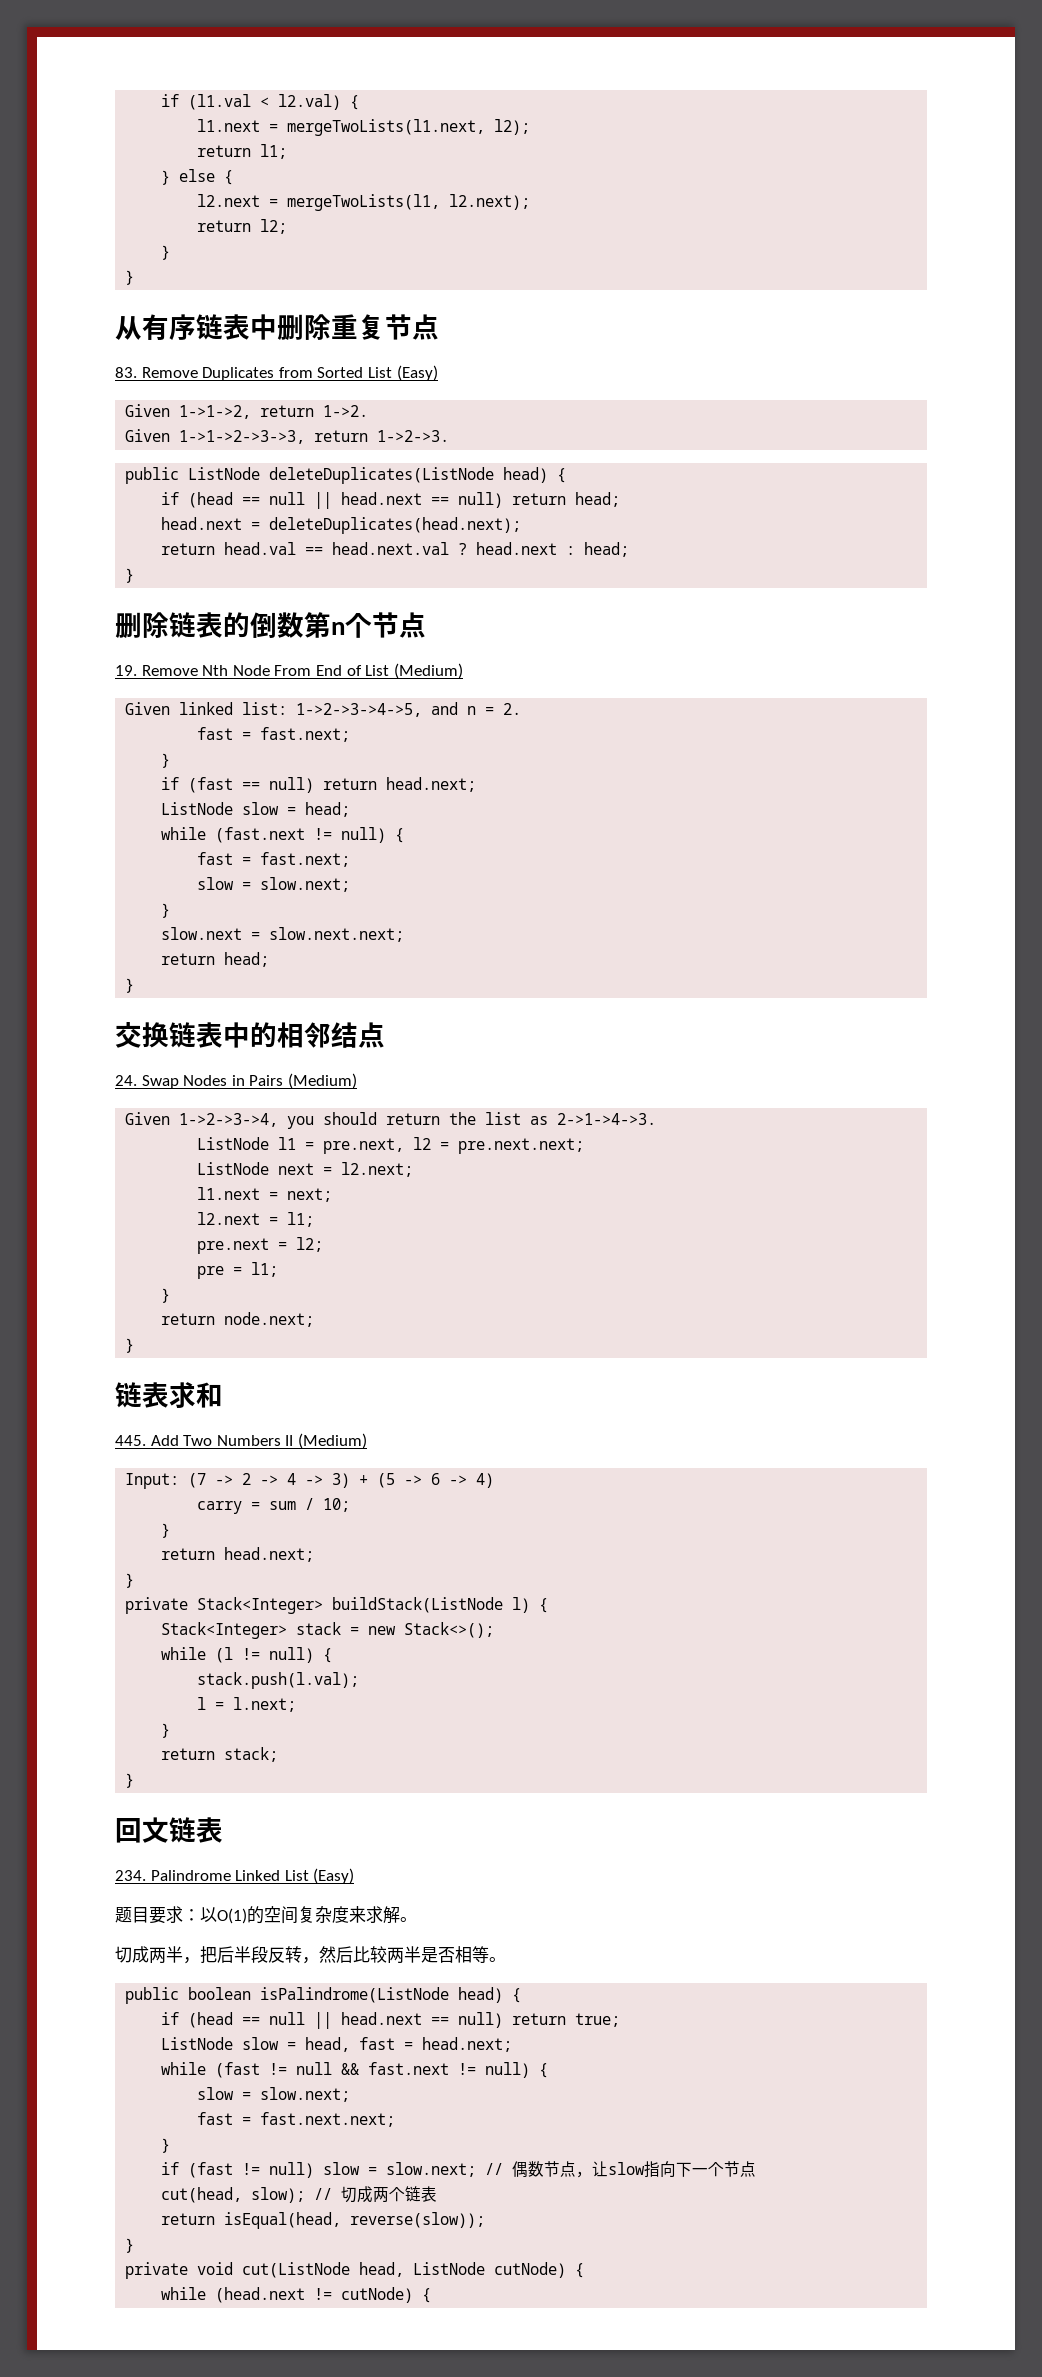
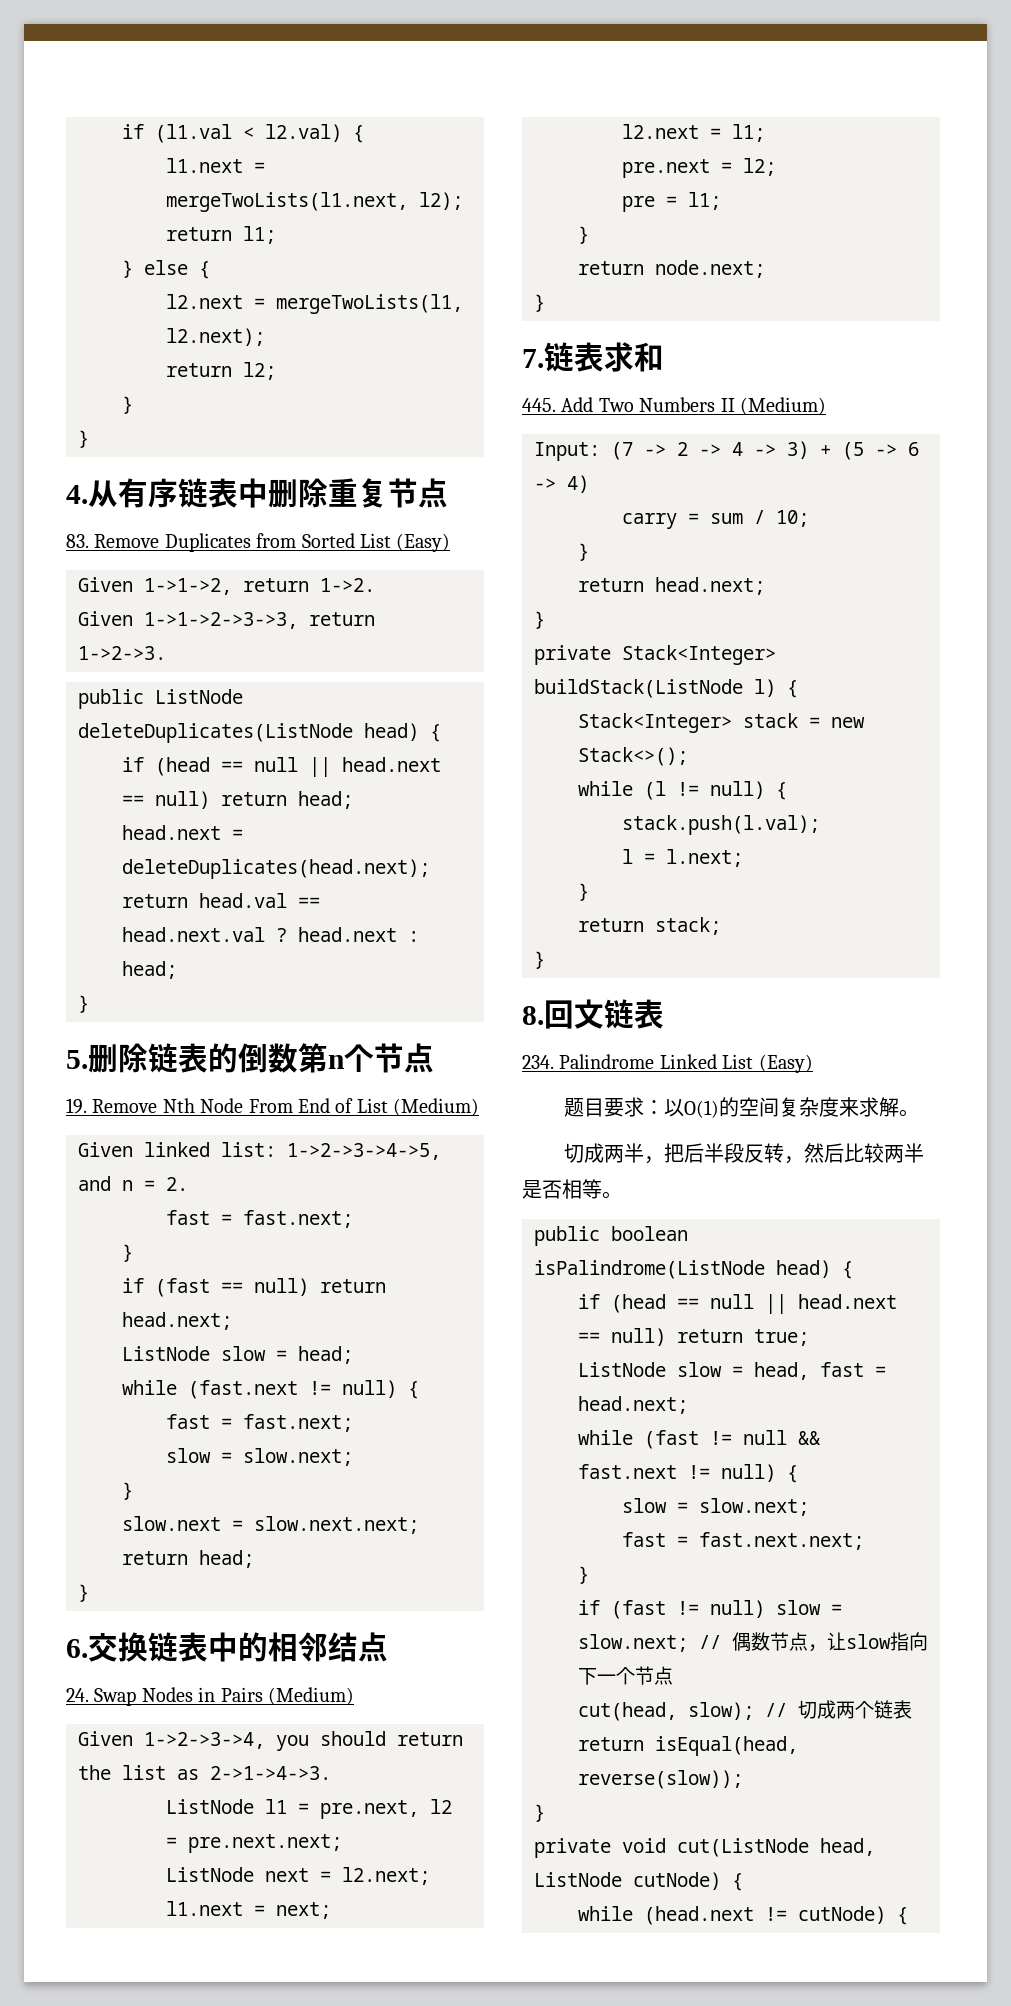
(135, 277) none -> [66,485,88,504] 4.
(135, 575) none -> [66,1050,88,1069] 5.
(135, 985) none -> [66,1639,88,1658] 6.
(135, 1345) none -> [522,349,544,368] 7.
(135, 1780) none -> [522,1006,544,1025] 8.

